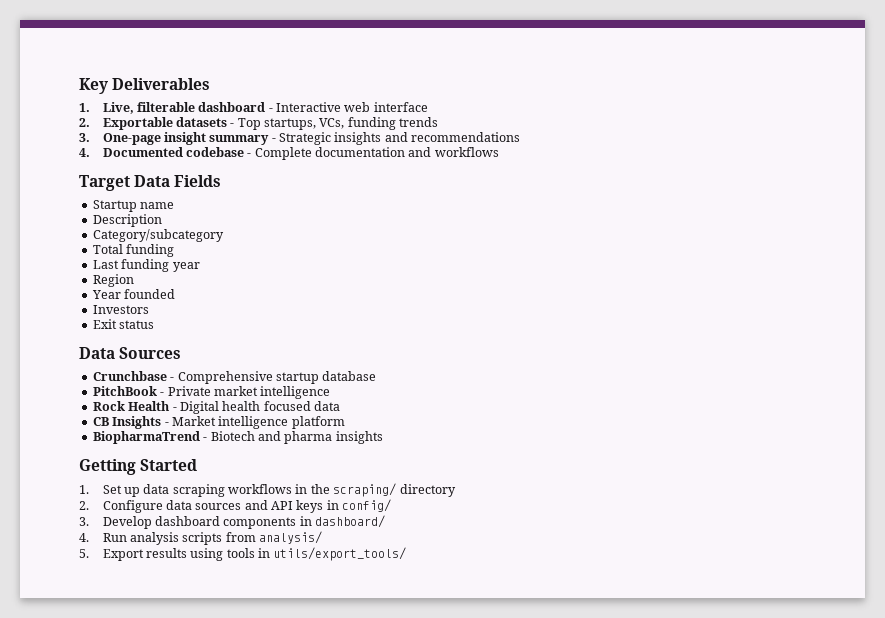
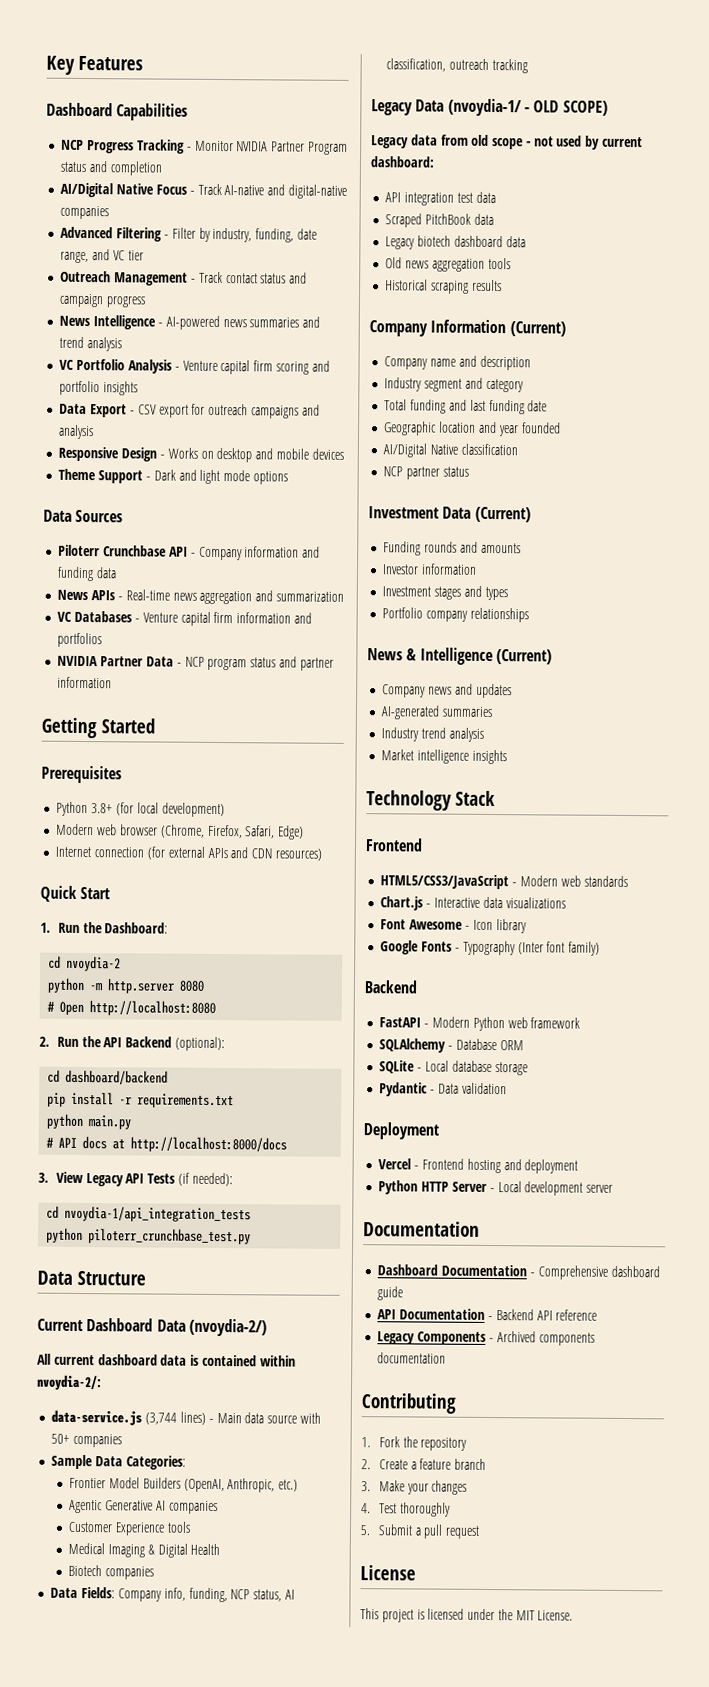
[112,78,211,90] [79,102,428,114] [79,117,439,130] [79,132,521,145] [79,147,499,160] [79,175,222,191] [92,200,175,212] [92,214,162,227] [92,229,224,242] [92,244,175,257] [92,259,200,272] [92,274,134,287] [91,289,176,299] [92,305,149,314] [92,319,155,329] [79,347,182,359] [92,371,377,384] [92,386,331,399] [92,401,340,414] [92,416,345,429] [92,431,383,444] [79,459,198,475] [79,483,456,497] [79,499,392,513] [79,515,386,529] [79,531,323,545] [79,547,407,561] Deliverables // 1. Live, filterable dashboard - Interactive web interface // 2. Exportable datasets - Top startups, VCs, funding trends // 3. One-page insight summary - Strategic insights and recommendations // 4. Documented codebase - Complete documentation and workflows // Target Data Fields // Startup name // Description // Category/subcategory // Total funding // Last funding year // Region // Year founded // Investors // Exit status // Data Sources // Crunchbase - Comprehensive startup database // PitchBook - Private market intelligence // Rock Health - Digital health focused data // CB Insights - Market intelligence platform // BiopharmaTrend - Biotech and pharma insights // Getting Started // 1. Set up data scraping workflows in the scraping/ directory // 2. Configure data sources and API keys in config/ // 3. Develop dashboard components in dashboard/ // 4. Run analysis scripts from analysis/ // 5. Export results using tools in utils/export_tools/ -> [78,55,144,71] [46,102,189,121] [61,139,348,155] [60,161,162,176] [60,182,347,199] [60,205,110,220] [60,226,317,243] [60,249,144,264] [60,270,308,286] [59,293,147,308] [59,315,321,330] [59,336,123,352] [59,358,330,375] [59,380,139,396] [59,403,320,419] [58,424,95,440] [58,446,344,463] [58,468,288,485] [43,509,124,523] [58,544,321,561] [57,566,118,582] [57,589,344,605] [57,610,312,626] [57,632,103,648] [57,655,334,671] [57,676,113,689] [41,717,156,739] [41,765,122,784] [56,801,225,818] [56,823,305,840] [55,846,322,861] [40,885,111,902] [40,922,169,934] [48,955,122,972] [47,977,205,994] [47,1000,217,1016] [39,1036,225,1052] [47,1069,169,1085] [47,1091,235,1109] [46,1113,133,1130] [46,1136,288,1153] [38,1171,233,1187] [46,1205,252,1223] [46,1227,252,1245] [37,1270,147,1286] [37,1318,267,1337] [37,1353,296,1367] [36,1374,102,1391] [51,1409,321,1426] [51,1433,123,1448] [51,1454,186,1470] [69,1477,299,1493] [69,1499,218,1515] [68,1521,191,1536] [68,1542,221,1558] [68,1564,154,1580] [50,1587,295,1603] [386,58,528,74] [371,98,608,117] [371,134,644,150] [370,156,435,168] [385,191,496,206] [385,213,494,228] [385,235,526,250] [385,257,511,272] [385,279,502,294] [369,319,566,337] [384,355,531,371] [384,377,524,393] [384,399,548,415] [383,421,561,437] [383,443,518,458] [383,466,469,480] [368,506,531,523] [383,541,521,556] [382,563,478,575] [382,585,508,601] [382,607,529,623] [367,647,552,666] [382,683,512,699] [381,705,494,720] [381,727,484,742] [381,749,507,765] [366,790,496,811] [365,838,423,852] [380,874,628,890] [380,896,566,911] [380,919,527,934] [380,940,601,956] [364,980,417,994] [379,1016,581,1032] [379,1038,524,1053] [379,1060,528,1076] [379,1082,507,1097] [363,1122,439,1140] [378,1158,579,1174] [378,1180,614,1196] [363,1221,480,1237] [377,1264,660,1280] [377,1286,404,1301] [377,1308,598,1321] [377,1331,595,1346] [377,1352,447,1364] [361,1393,456,1414] [361,1436,468,1451] [361,1458,487,1470] [361,1480,468,1495] [361,1502,451,1517] [360,1524,481,1539] [360,1565,416,1581] [360,1608,574,1623] Features // Dashboard Capabilities // NCP Progress Tracking - Monitor NVIDIA Partner Program status and completion // AI/Digital Native Focus - Track AI-native and digital-native companies // Advanced Filtering - Filter by industry, funding, date range, and VC tier // Outreach Management - Track contact status and campaign progress // News Intelligence - AI-powered news summaries and trend analysis // VC Portfolio Analysis - Venture capital firm scoring and portfolio insights // Data Export - CSV export for outreach campaigns and analysis // Responsive Design - Works on desktop and mobile devices // Theme Support - Dark and light mode options // Data Sources // Piloterr Crunchbase API - Company information and funding data // News APIs - Real-time news aggregation and summarization // VC Databases - Venture capital firm information and portfolios // NVIDIA Partner Data - NCP program status and partner information // Getting Started // Prerequisites // Python 3.8+ (for local development) // Modern web browser (Chrome, Firefox, Safari, Edge) // Internet connection (for external APIs and CDN resources) // Quick Start // 1. Run the Dashboard: // cd nvoydia-2 // python -m http.server 8080 // # Open http://localhost:8080 // 2. Run the API Backend (optional): // cd dashboard/backend // pip install -r requirements.txt // python main.py // # API docs at http://localhost:8000/docs // 3. View Legacy API Tests (if needed): // cd nvoydia-1/api_integration_tests // python piloterr_crunchbase_test.py // Data Structure // Current Dashboard Data (nvoydia-2/) // All current dashboard data is contained within nvoydia-2/: // data-service.js (3,744 lines) - Main data source with 50+ companies // Sample Data Categories: // Frontier Model Builders (OpenAI, Anthropic, etc.) // Agentic Generative AI companies // Customer Experience tools // Medical Imaging & Digital Health // Biotech companies // Data Fields: Company info, funding, NCP status, AI classification, outreach tracking // Legacy Data (nvoydia-1/ - OLD SCOPE) // Legacy data from old scope - not used by current dashboard: // API integration test data // Scraped PitchBook data // Legacy biotech dashboard data // Old news aggregation tools // Historical scraping results // Company Information (Current) // Company name and description // Industry segment and category // Total funding and last funding date // Geographic location and year founded // AI/Digital Native classification // NCP partner status // Investment Data (Current) // Funding rounds and amounts // Investor information // Investment stages and types // Portfolio company relationships // News & Intelligence (Current) // Company news and updates // AI-generated summaries // Industry trend analysis // Market intelligence insights // Technology Stack // Frontend // HTML5/CSS3/JavaScript - Modern web standards // Chart.js - Interactive data visualizations // Font Awesome - Icon library // Google Fonts - Typography (Inter font family) // Backend // FastAPI - Modern Python web framework // SQLAlchemy - Database ORM // SQLite - Local database storage // Pydantic - Data validation // Deployment // Vercel - Frontend hosting and deployment // Python HTTP Server - Local development server // Documentation // Dashboard Documentation - Comprehensive dashboard guide // API Documentation - Backend API reference // Legacy Components - Archived components documentation // Contributing // 1. Fork the repository // 2. Create a feature branch // 3. Make your changes // 4. Test thoroughly // 5. Submit a pull request // License // This project is licensed under the MIT License.

